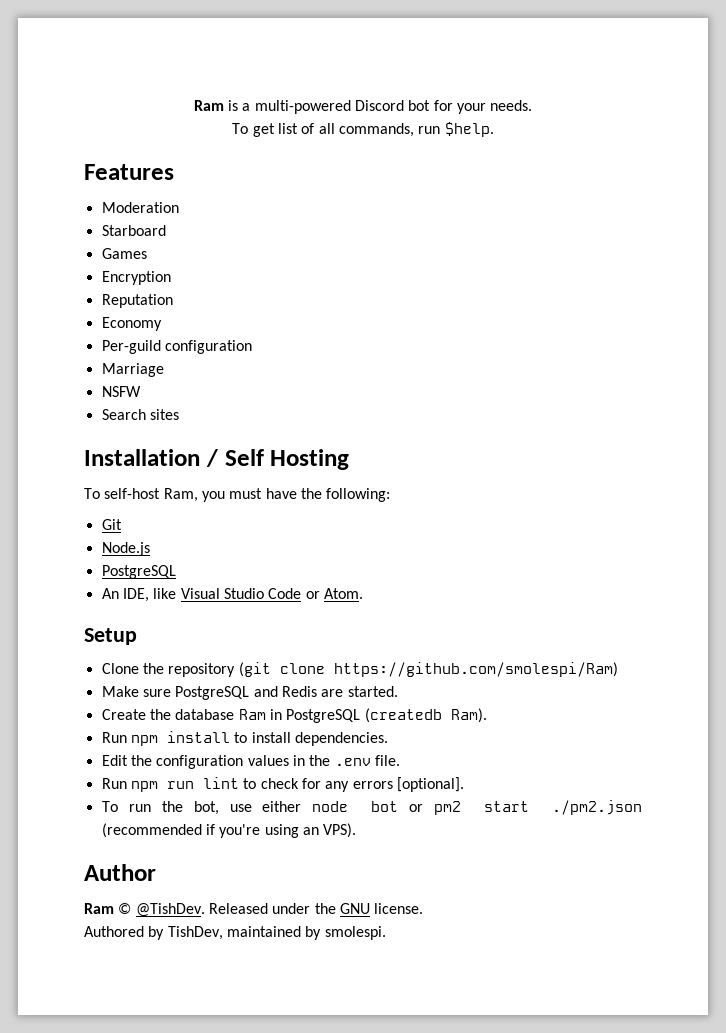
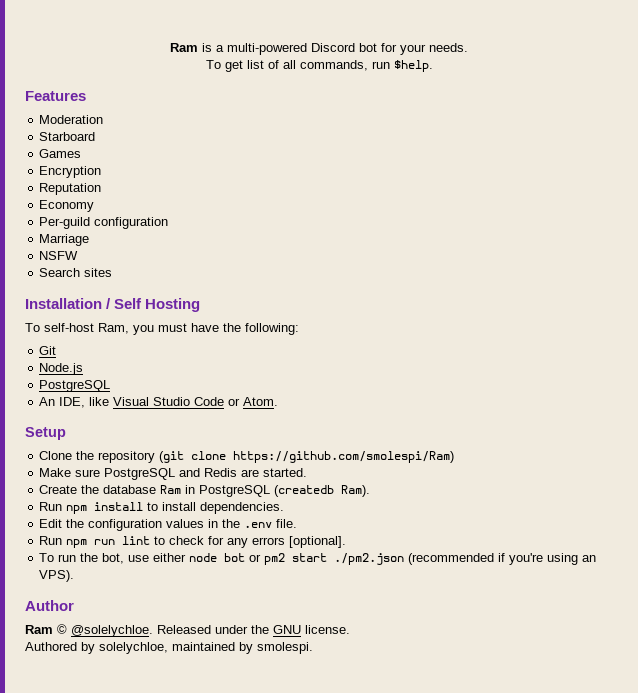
[135,903,205,917] @TishDev. -> [71,625,153,637] @solelychloe.
[167,926,223,940] TishDev, -> [99,642,168,654] solelychloe,

